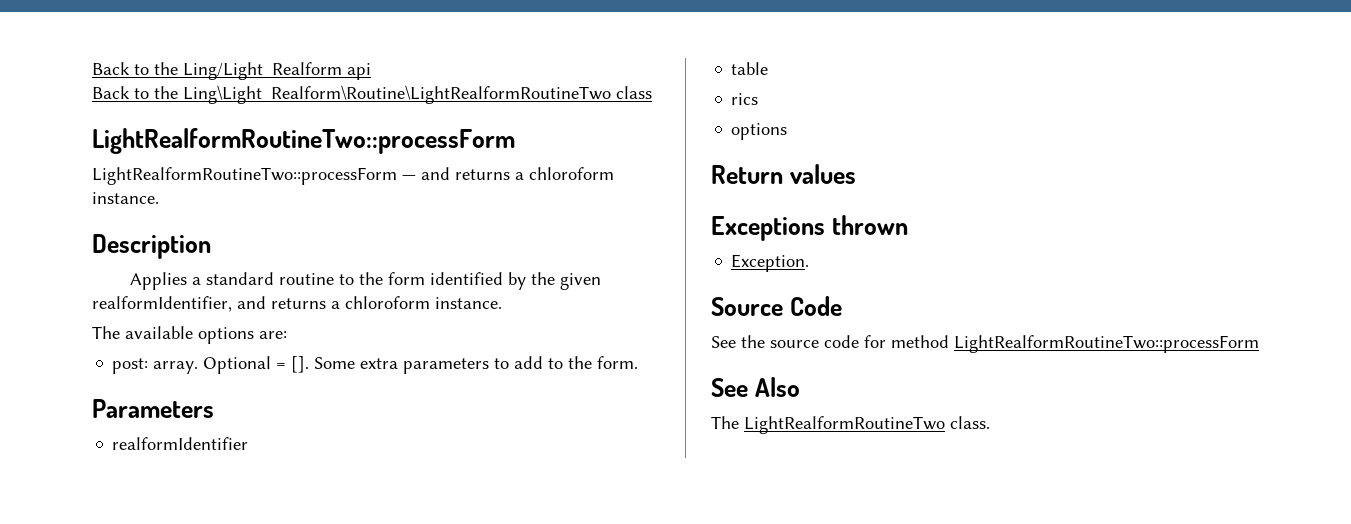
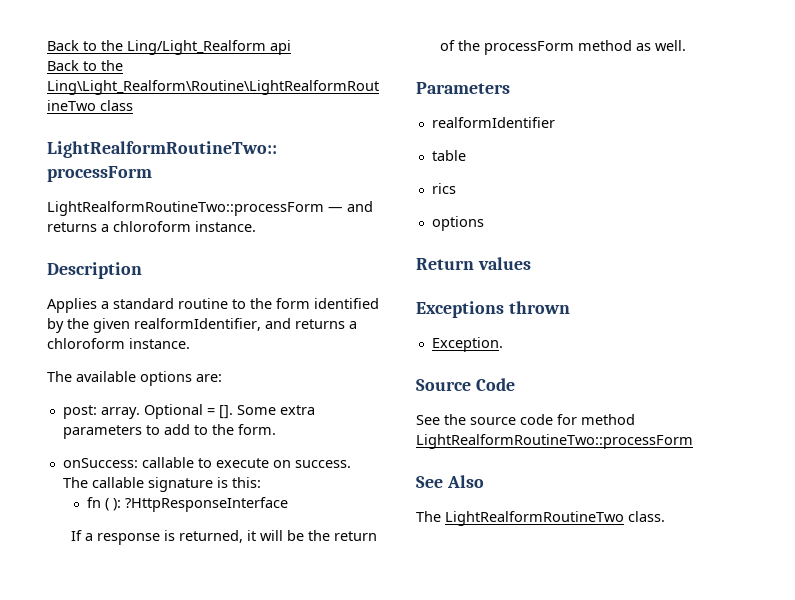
(639, 362) none -> [62,457,351,468] [62,477,261,492] [87,497,289,512] [71,530,378,545] [440,40,687,55] // onSuccess: callable to execute on success. The callable signature is this: // fn ( ): ?HttpResponseInterface // If a response is returned, it will be the return of the processForm method as well.

